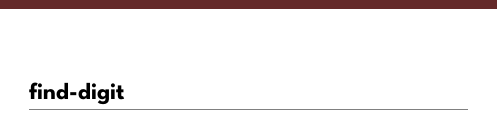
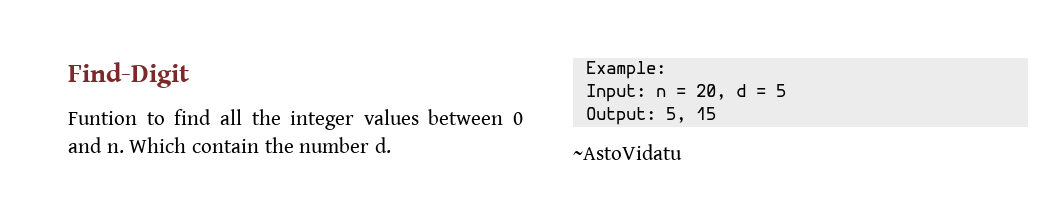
[29,82,125,105] find-digit -> [68,62,189,88] [68,109,523,130] [68,137,392,153] [585,61,666,79] [585,84,786,102] [585,107,716,125] [573,144,682,160] Find-Digit // Funtion to find all the integer values between 0 and n. Which contain the number d. // Example: // Input: n = 20, d = 5 // Output: 5, 15 // ~AstoVidatu

